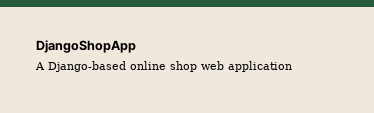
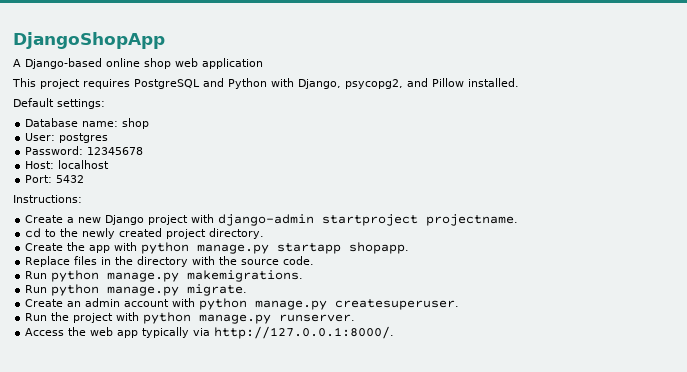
(292, 66) none -> [12,78,519,89] [13,98,105,109] [25,118,150,129] [25,133,109,143] [25,146,144,155] [25,160,110,169] [25,175,85,183] [13,195,82,203] [25,214,519,226] [25,228,265,239] [25,242,410,254] [25,256,315,267] [25,270,304,282] [25,284,248,296] [25,298,460,310] [25,312,356,324] [25,326,395,339] // This project requires PostgreSQL and Python with Django, psycopg2, and Pillow installed. // Default settings: // Database name: shop // User: postgres // Password: 12345678 // Host: localhost // Port: 5432 // Instructions: // Create a new Django project with django-admin startproject projectname. // cd to the newly created project directory. // Create the app with python manage.py startapp shopapp. // Replace files in the directory with the source code. // Run python manage.py makemigrations. // Run python manage.py migrate. // Create an admin account with python manage.py createsuperuser. // Run the project with python manage.py runserver. // Access the web app typically via http://127.0.0.1:8000/.

